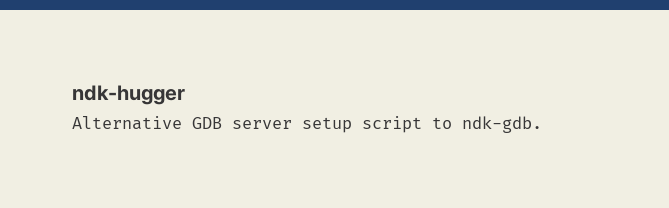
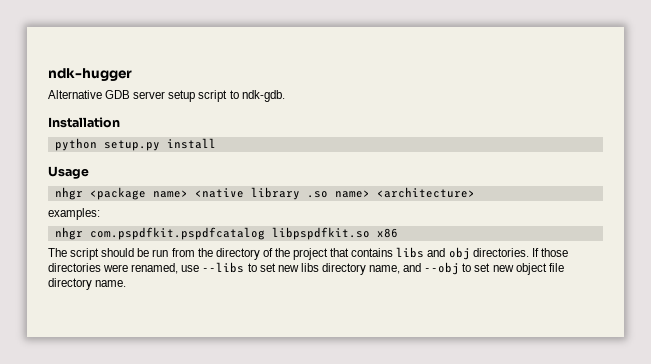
(542, 124) none -> [48,117,120,128] [54,138,216,151] [48,166,89,179] [54,187,475,200] [48,208,100,220] [54,227,398,240] [48,247,568,260] [48,262,564,275] [48,278,127,290] // Installation // python setup.py install // Usage // nhgr <package name> <native library .so name> <architecture> // examples: // nhgr com.pspdfkit.pspdfcatalog libpspdfkit.so x86 // The script should be run from the directory of the project that contains libs and obj directories. If those directories were renamed, use --libs to set new libs directory name, and --obj to set new object file directory name.

